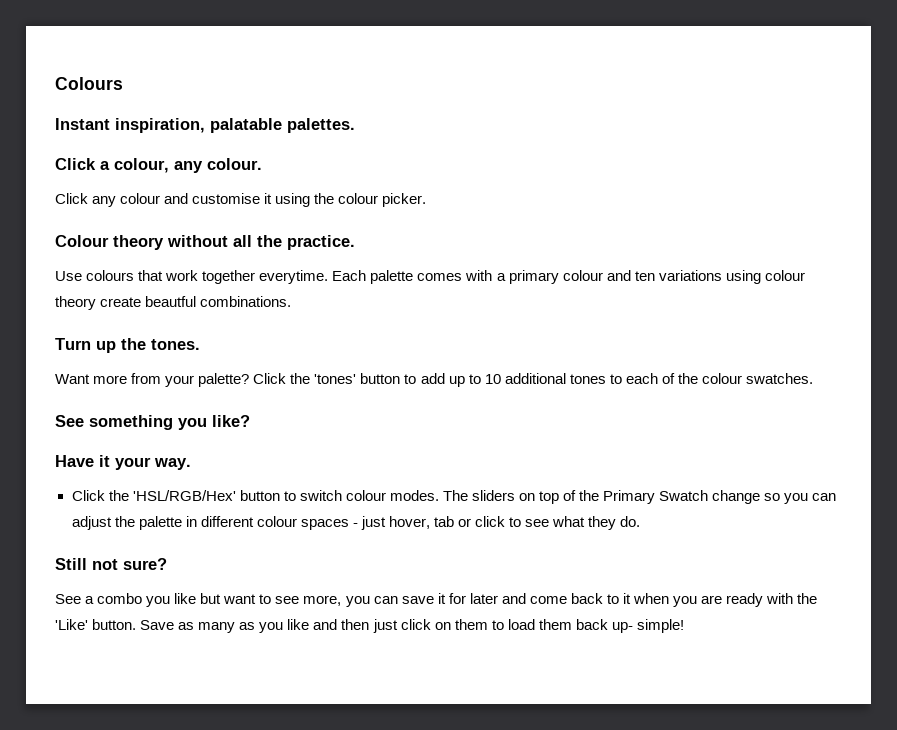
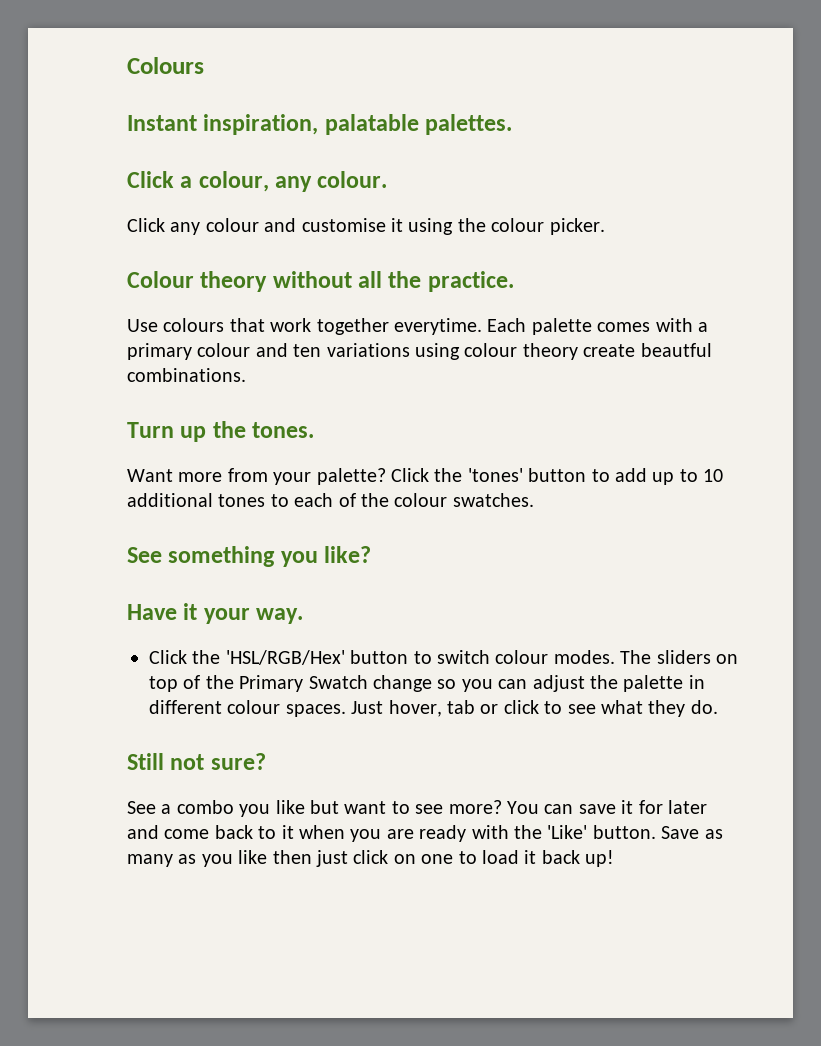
[300,516,386,530] spaces - just -> [285,701,384,717] spaces. Just
[303,595,370,607] more, you -> [448,800,539,814] more? You
[313,619,338,630] and -> (268, 857) none
[454,619,488,630] them -> [421,854,454,864] one
[538,619,684,633] them back up- simple! -> [524,850,615,867] it back up!

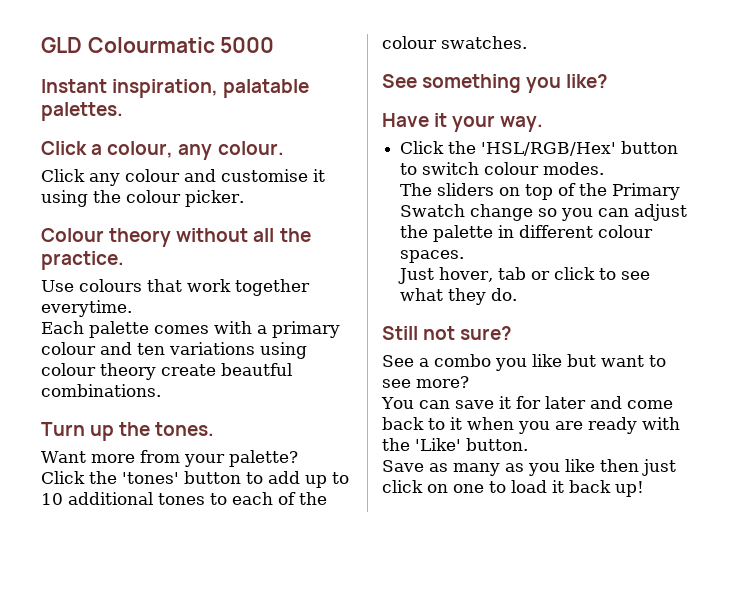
[127,57,204,74] Colours -> [41,37,275,53] GLD Colourmatic 5000
(482, 326) none -> (132, 308) //
(386, 476) none -> (298, 458) //
(615, 657) none -> (605, 168) //
(346, 710) none -> (465, 256) //
(502, 807) none -> (469, 382) //
(656, 832) none -> (528, 444) //

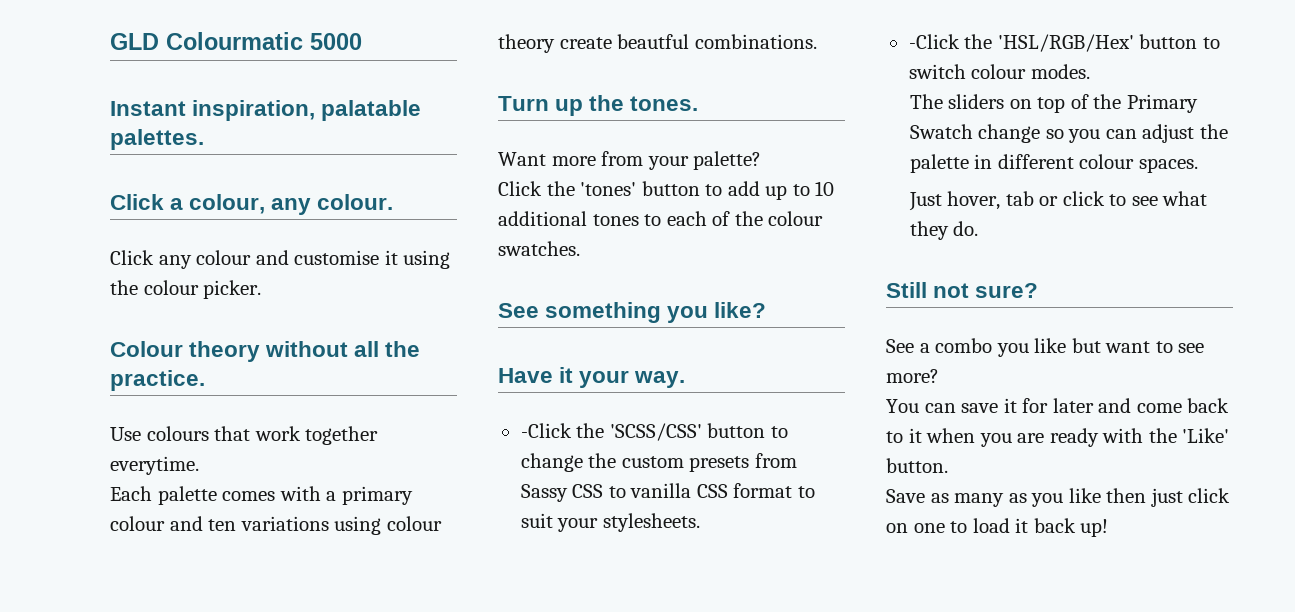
[400,141,445,154] Click -> [520,423,788,441] [520,453,797,472] [520,483,815,502] [520,513,700,532] [908,34,960,49] -Click the 'SCSS/CSS' button to change the custom presets from Sassy CSS to vanilla CSS format to suit your stylesheets. // -Click

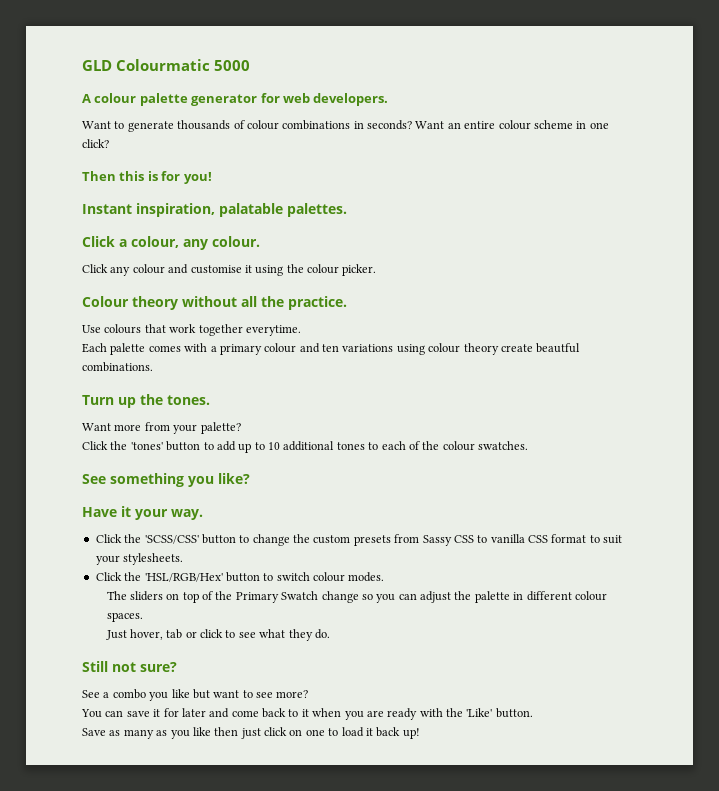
(362, 41) none -> [82,93,389,106] [82,120,609,132] [82,139,109,148] [82,171,212,184] // A colour palette generator for web developers. // Want to generate thousands of colour combinations in seconds? Want an entire colour scheme in one click? // Then this is for you!
[520,423,572,438] -Click -> [95,534,122,543] Click
[908,34,960,49] -Click -> [95,572,122,581] Click

